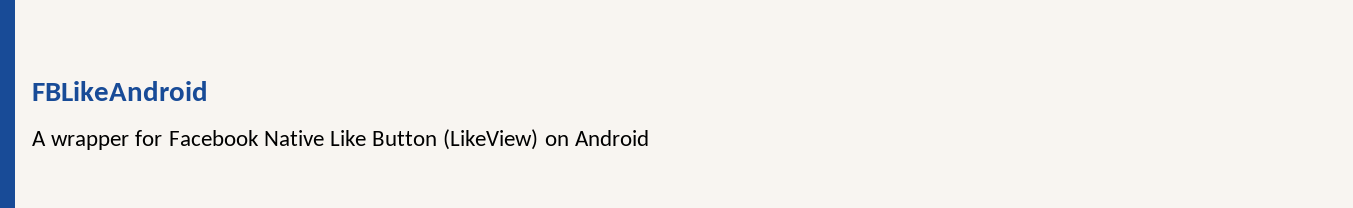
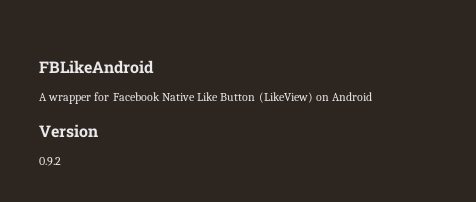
(649, 138) none -> [39,124,98,138] [39,157,61,166] // Version // 0.9.2

